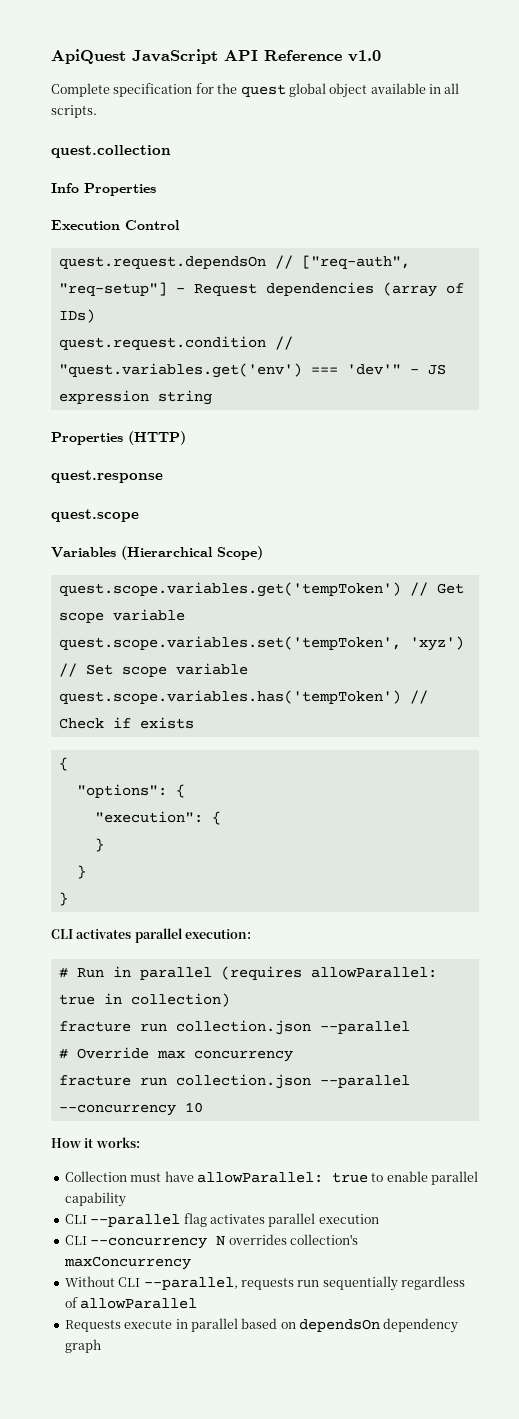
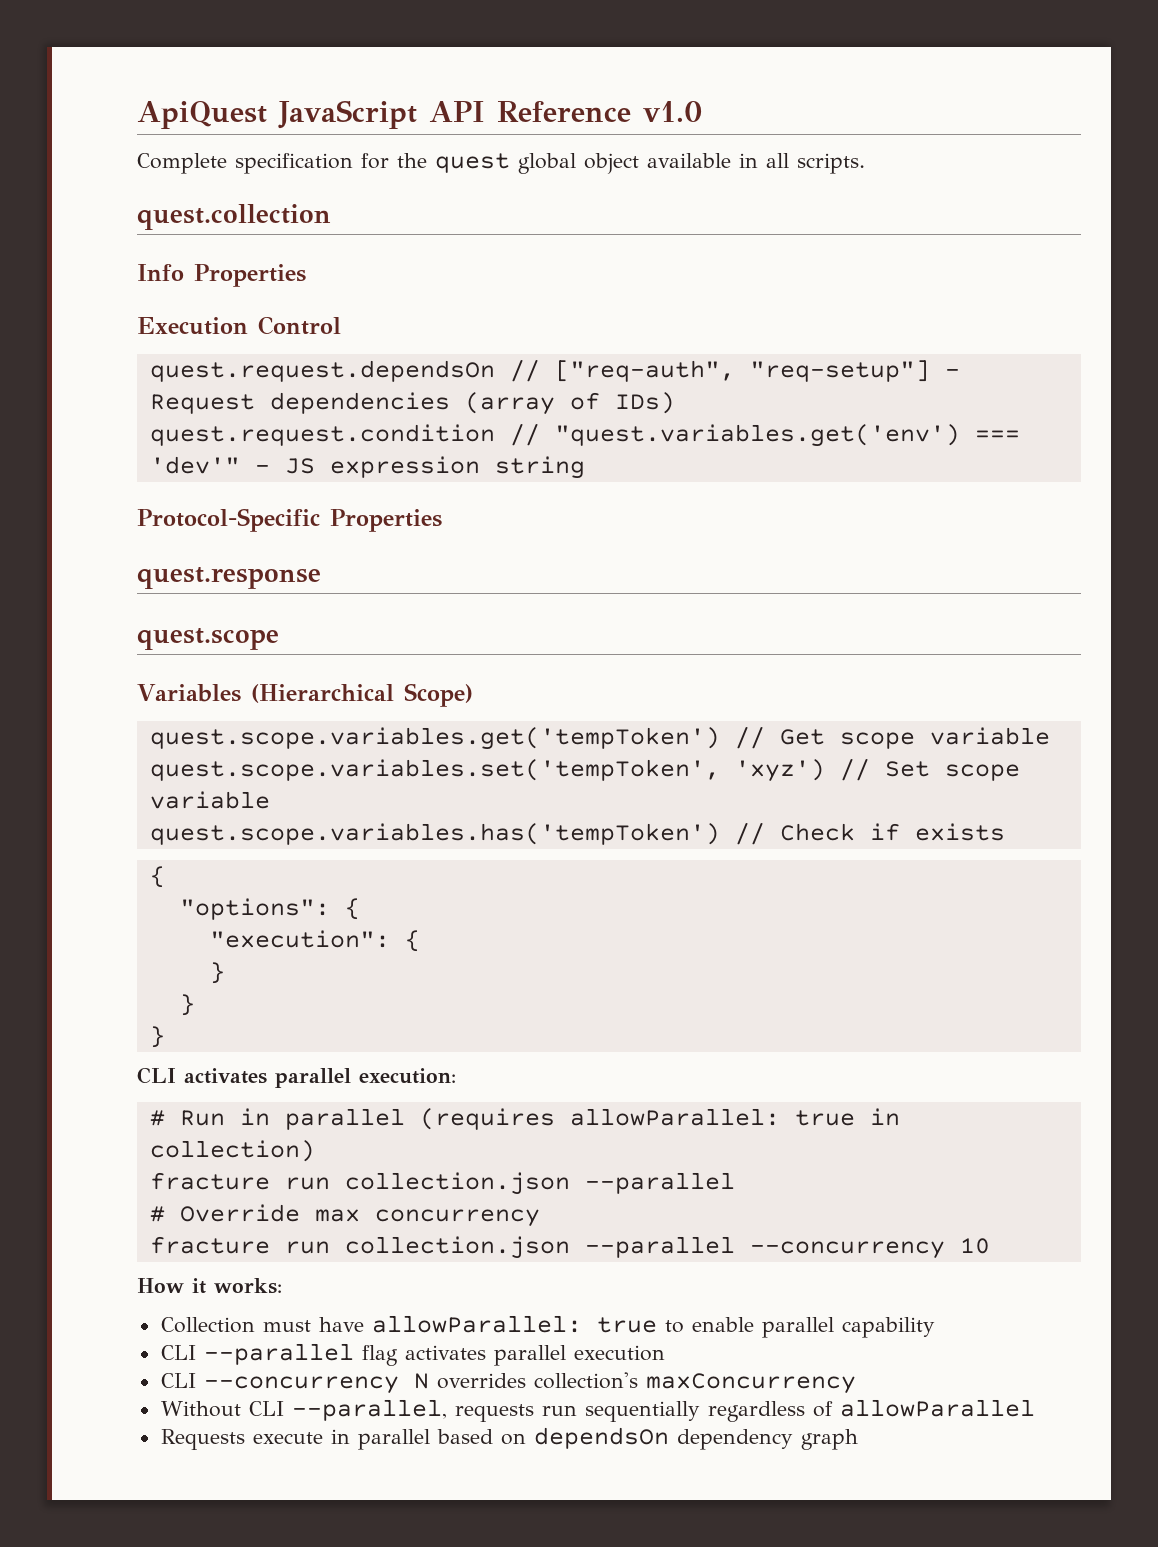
[51,431,186,445] Properties (HTTP) -> [137,508,442,532] Protocol-Specific Properties

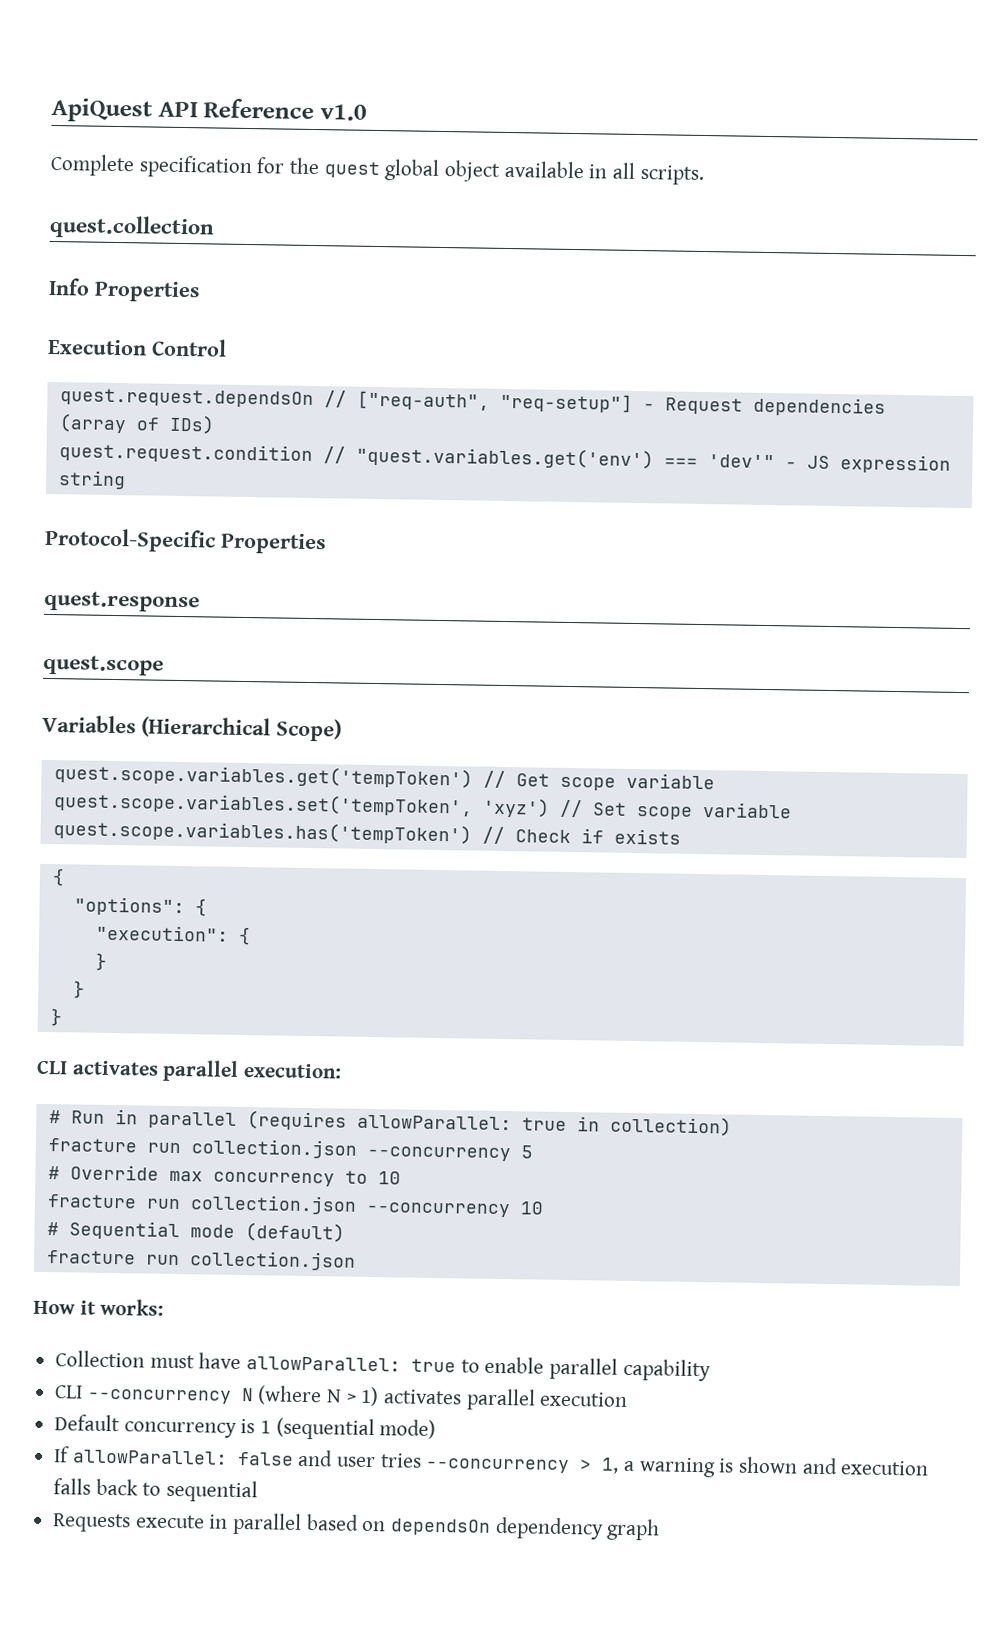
[278,100,417,129] JavaScript -> (153, 110) none
[584,1172,735,1194] --parallel -> [366,1145,533,1162] --concurrency 5
[149,1236,735,1259] // fracture run collection.json --parallel -> [344,1170,401,1185] [46,1194,357,1215] to 10 // fracture run collection.json
(990, 1246) none -> [46,1220,345,1243] [46,1250,356,1271] // # Sequential mode (default) // fracture run collection.json
[203,1343,665,1366] [160,1372,856,1394] [160,1399,1035,1422] --parallel flag activates parallel execution // CLI --concurrency N overrides collection's maxConcurrency // Without CLI --parallel, requests run sequentially regardless of allowParallel -> [86,1385,629,1411] [54,1414,437,1441] [53,1446,930,1478] [53,1478,259,1503] --concurrency N (where N > 1) activates parallel execution // Default concurrency is 1 (sequential mode) // If allowParallel: false and user tries --concurrency > 1, a warning is shown and execution falls back to sequential

